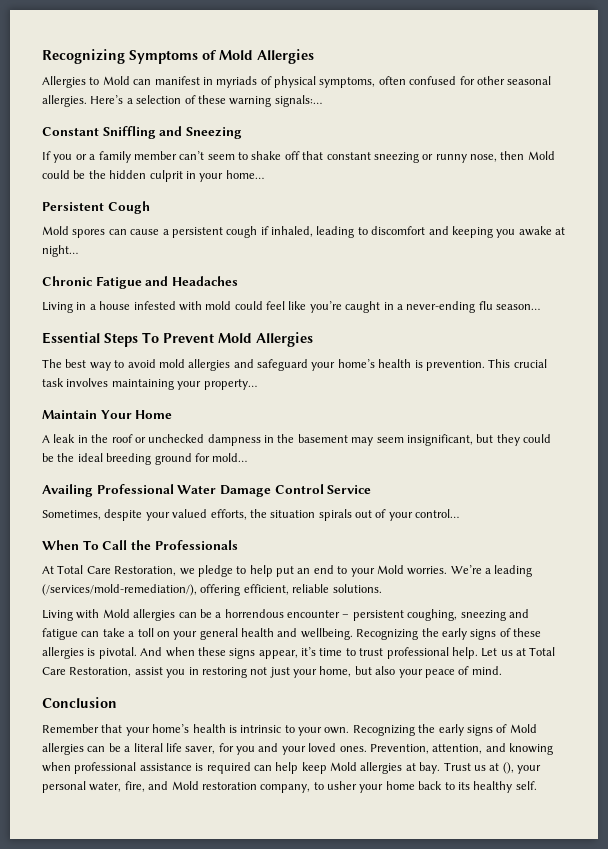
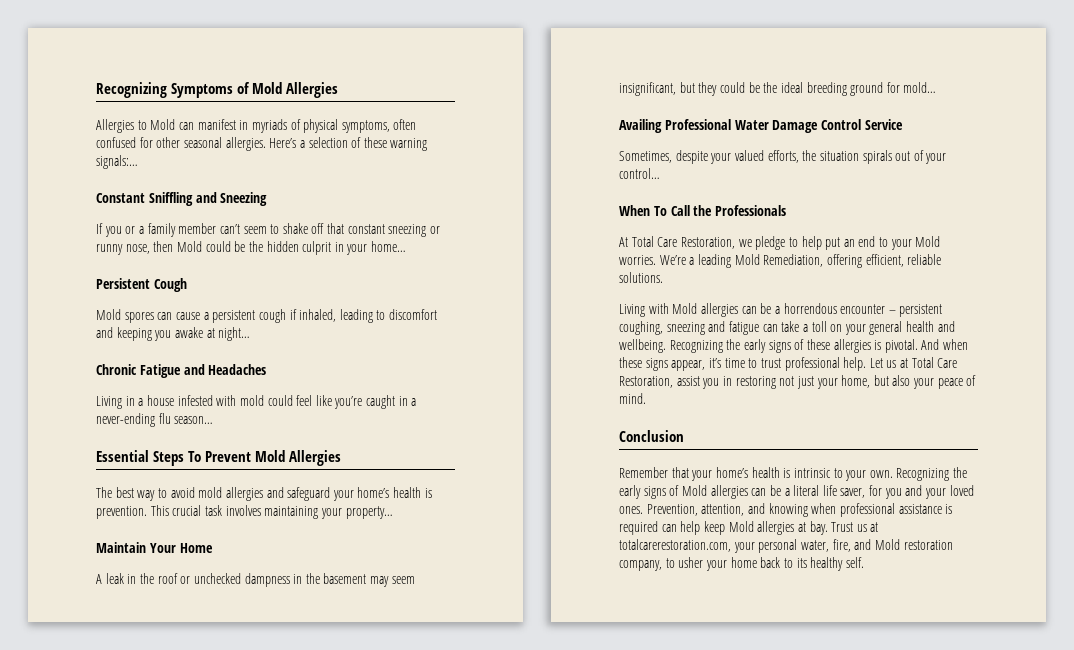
[42,584,197,596] (/services/mold-remediation/), -> [734,254,824,267] Mold Remediation,
[502,762,514,774] (), -> [619,539,731,552] totalcarerestoration.com,

